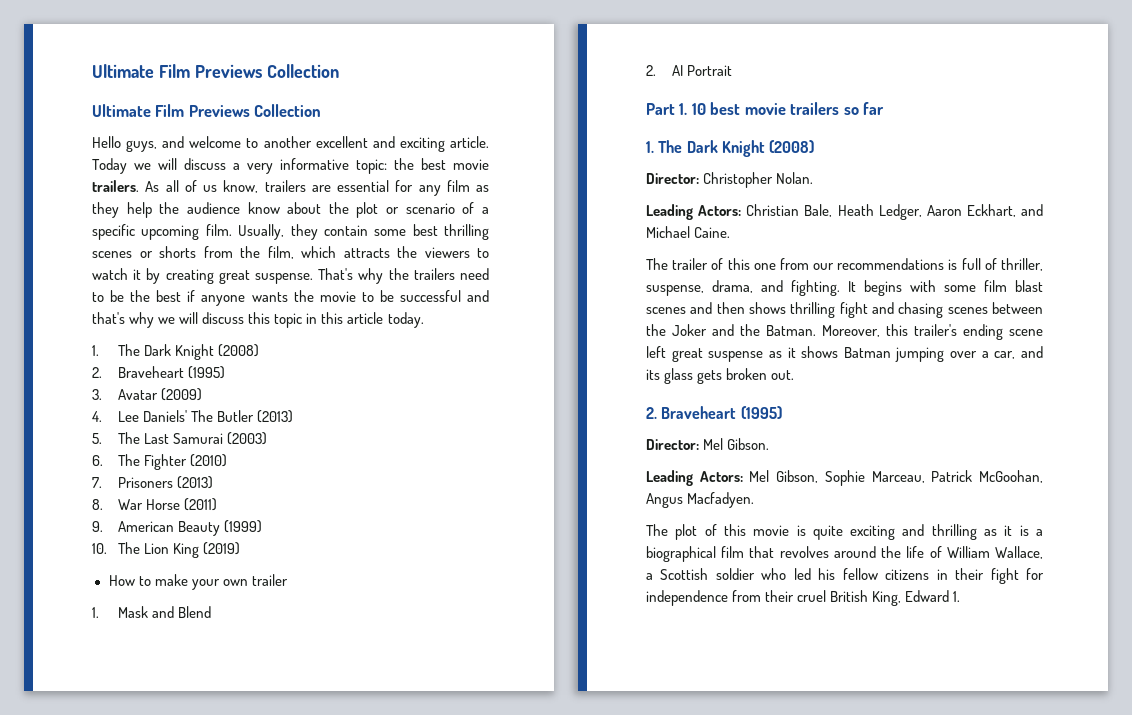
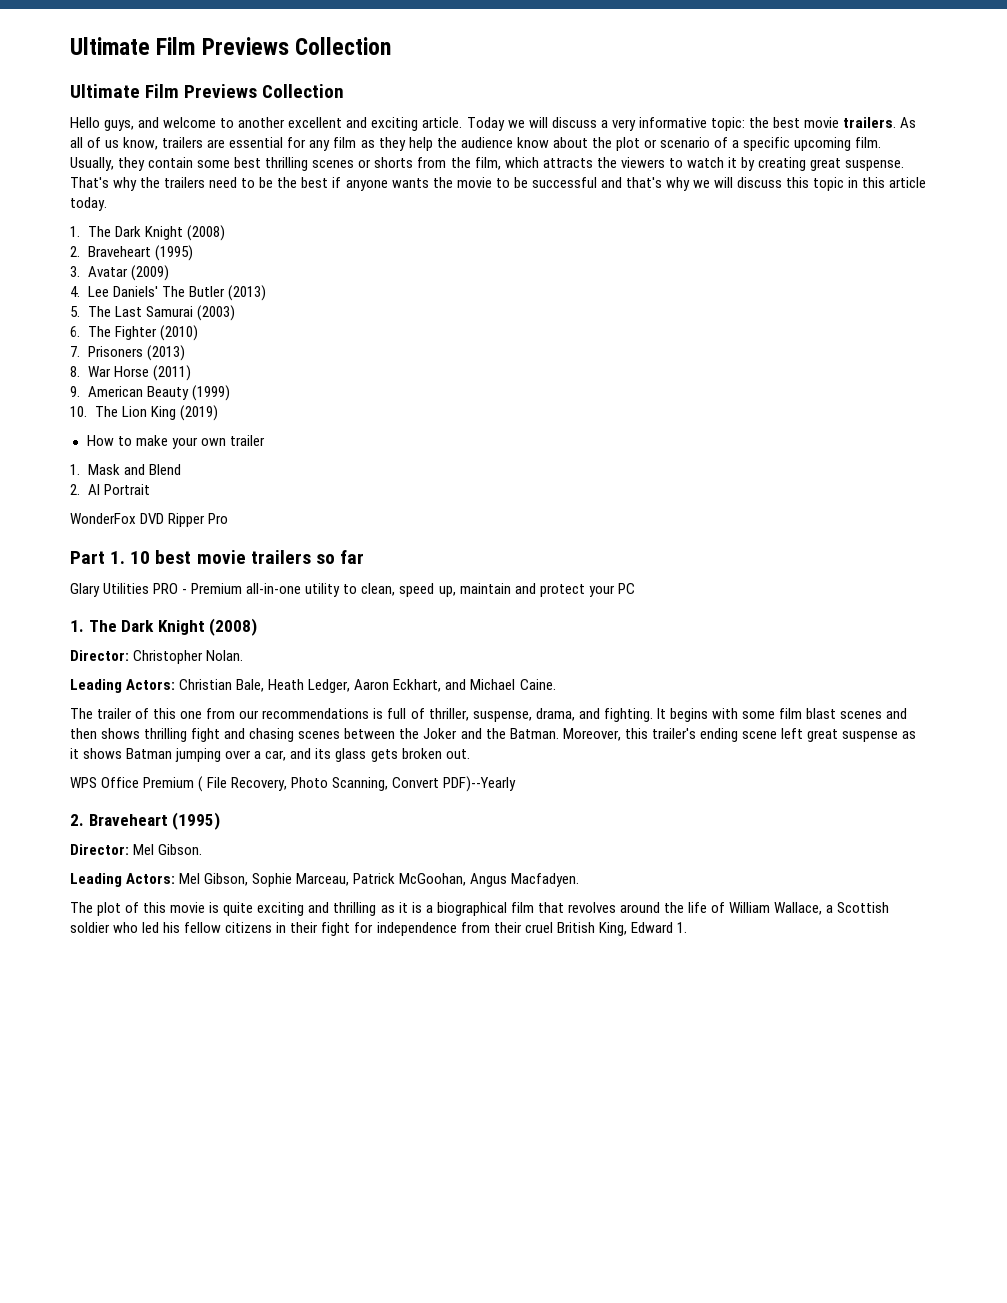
(732, 70) none -> [70,513,229,527] // WonderFox DVD Ripper Pro
(885, 108) none -> [70,583,635,597] // Glary Utilities PRO - Premium all-in-one utility to clean, speed up, maintain and protect your PC
(795, 375) none -> [70,776,517,792] // WPS Office Premium ( File Recovery, Photo Scanning, Convert PDF)--Yearly

